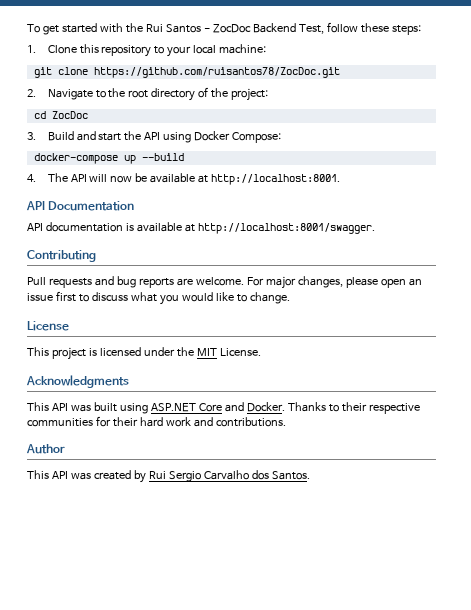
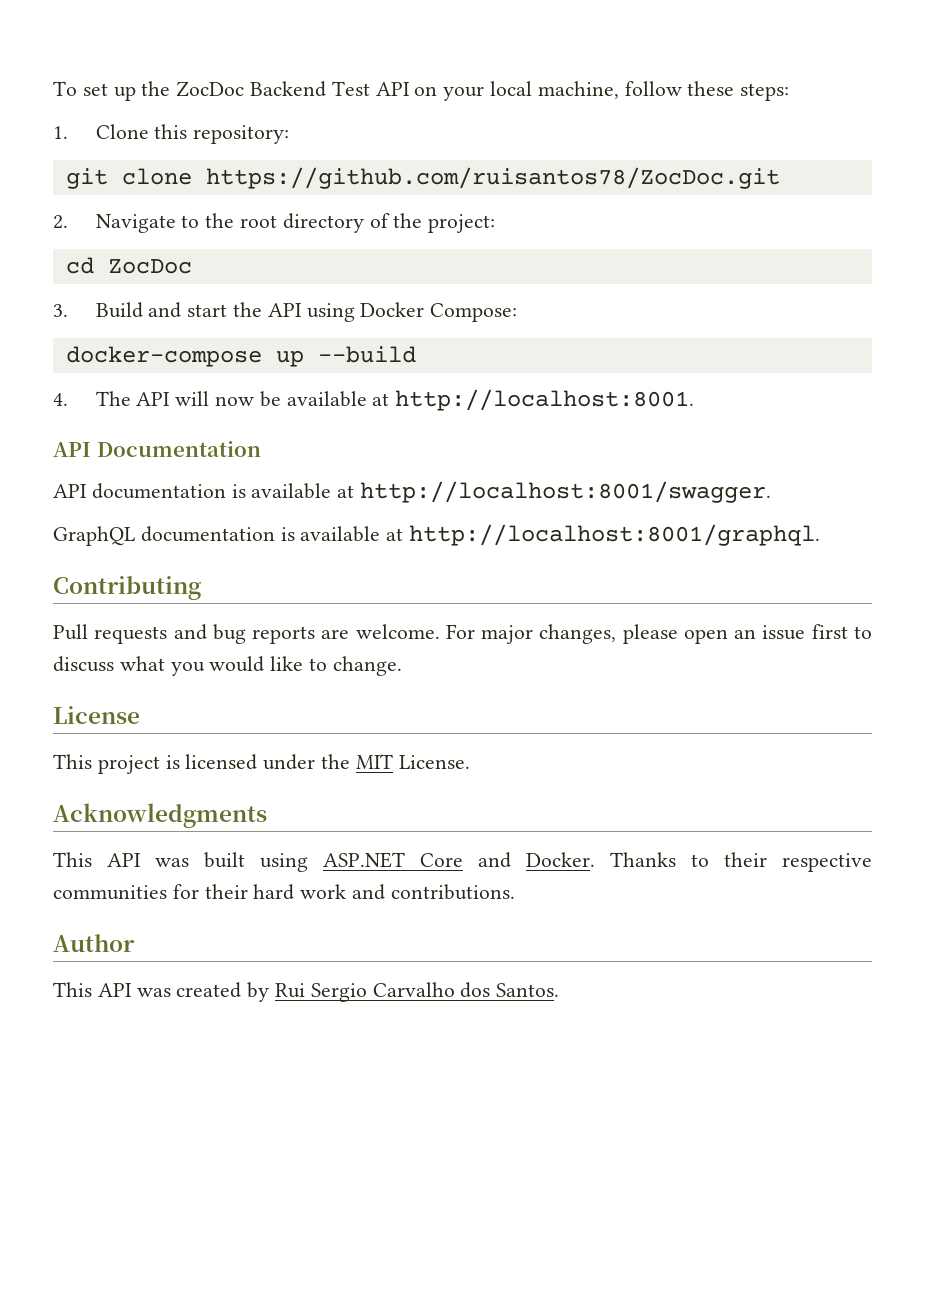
[42,23,324,35] get started with the Rui Santos - ZocDoc Backend Test, -> [82,81,619,101] set up the ZocDoc Backend Test API on your local machine,
[101,44,267,57] repository to your local machine: -> [193,125,290,144] repository:
(375, 228) none -> [53,524,821,546] // GraphQL documentation is available at http://localhost:8001/graphql.

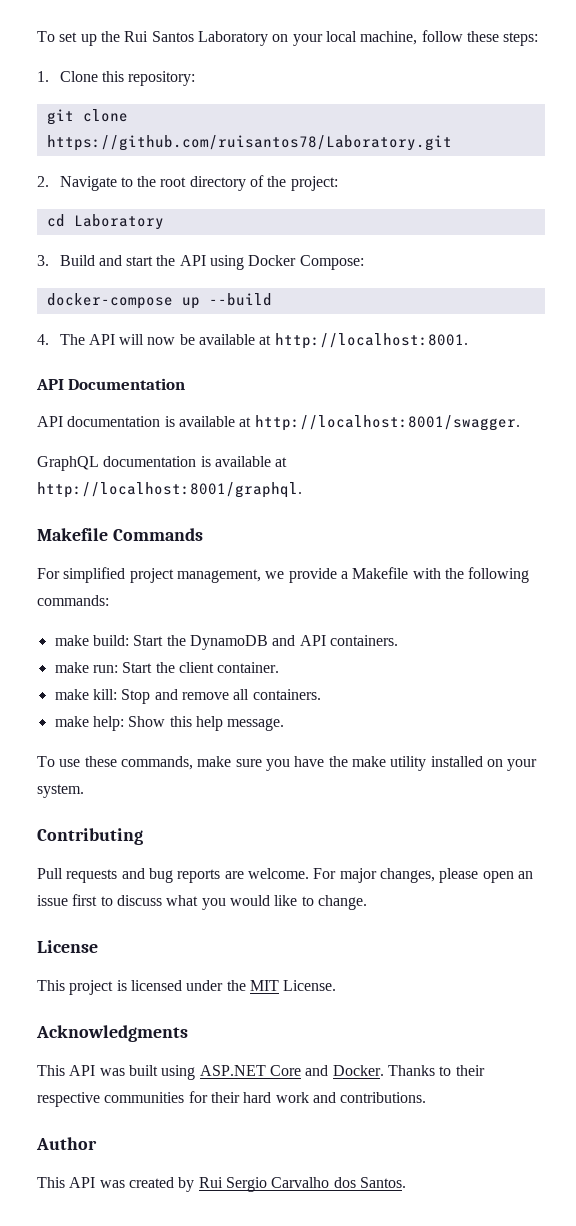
[176,81,410,97] ZocDoc Backend Test API -> [124,31,268,46] Rui Santos Laboratory
[205,167,780,189] https://github.com/ruisantos78/ZocDoc.git -> [46,135,452,151] https://github.com/ruisantos78/Laboratory.git
[107,259,192,274] ZocDoc -> [73,214,164,230] Laboratory
(821, 535) none -> [37,528,203,541] [37,567,530,583] [37,595,109,606] [54,635,398,650] [54,662,280,673] [54,689,321,704] [54,716,285,731] [37,756,538,771] [37,784,84,798] // Makefile Commands // For simplified project management, we provide a Makefile with the following commands: // make build: Start the DynamoDB and API containers. // make run: Start the client container. // make kill: Stop and remove all containers. // make help: Show this help message. // To use these commands, make sure you have the make utility installed on your system.

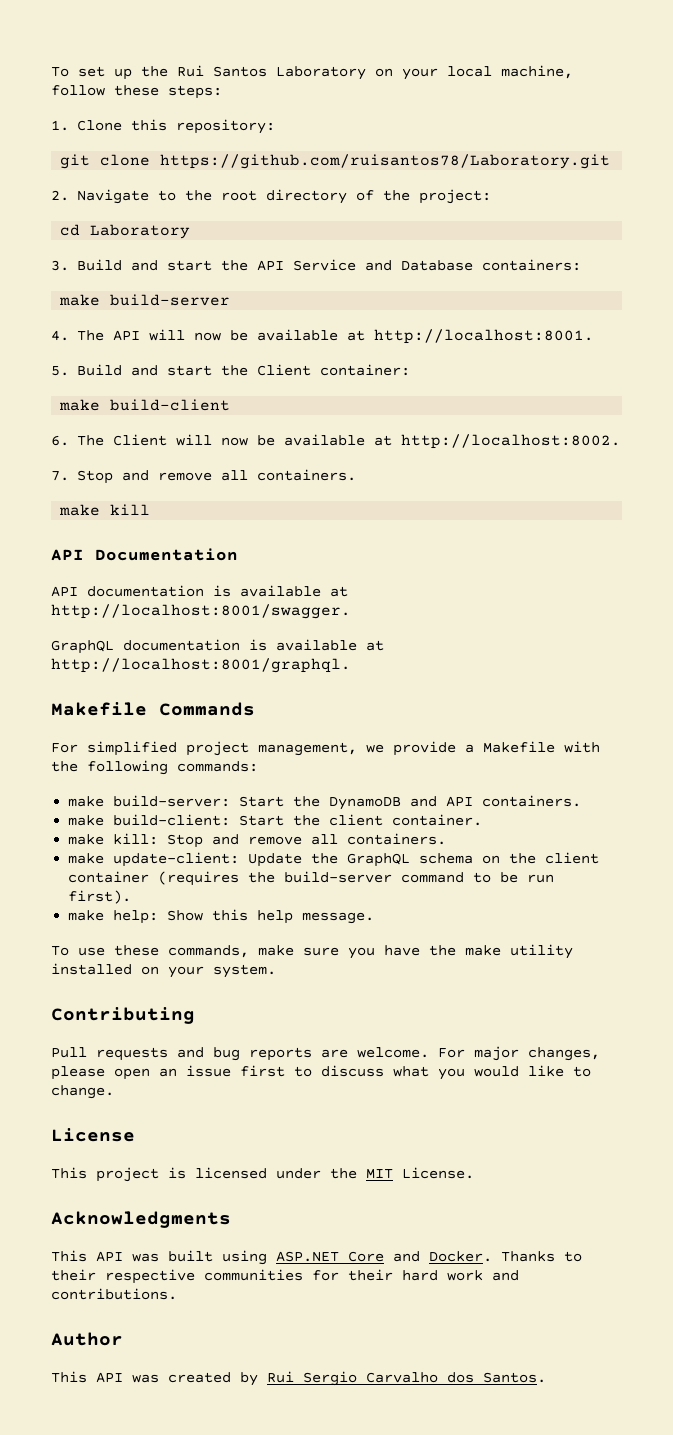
[210,255,364,270] [46,293,272,309] using Docker Compose: // docker-compose up --build -> [292,259,581,271] [59,294,231,306] Service and Database containers: // make build-server
(468, 341) none -> [51,364,410,376] [59,399,231,411] [51,434,620,449] [51,469,356,484] [59,504,151,516] // 5. Build and start the Client container: // make build-client // 6. The Client will now be available at http://localhost:8002. // 7. Stop and remove all containers. // make kill
[92,635,129,646] build: -> [113,795,231,807] build-server:
[92,665,118,673] run: -> [113,814,231,826] build-client:
(321, 694) none -> [68,852,600,867] [68,871,555,886] [68,890,132,904] // make update-client: Update the GraphQL schema on the client container (requires the build-server command to be run first).

